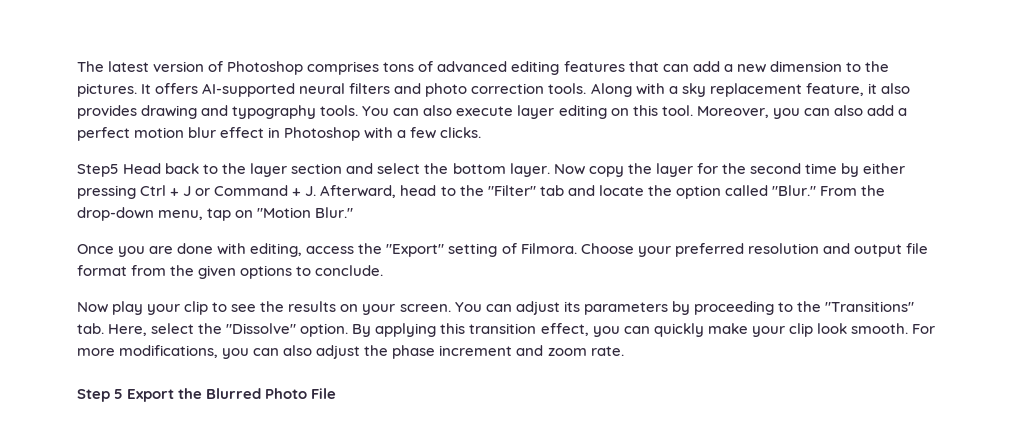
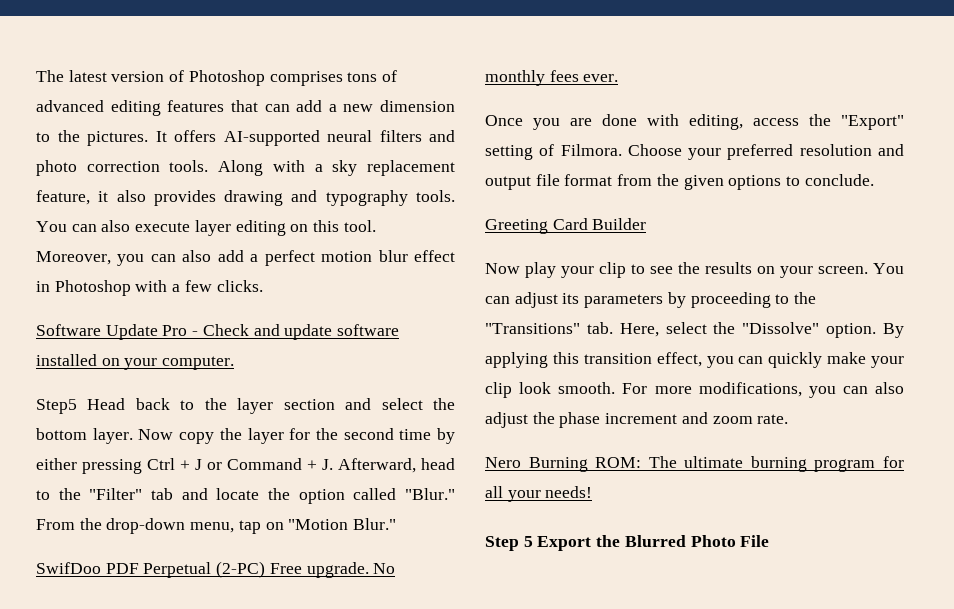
(482, 132) none -> [36,324,400,340] [36,354,235,370] // Software Update Pro - Check and update software installed on your computer.
(354, 212) none -> [36,561,396,578] [485,70,619,86] // SwifDoo PDF Perpetual (2-PC) Free upgrade. No monthly fees ever.
(384, 270) none -> [485,218,647,234] // Greeting Card Builder
(624, 351) none -> [485,456,904,472] [485,486,593,502] // Nero Burning ROM: The ultimate burning program for all your needs!

